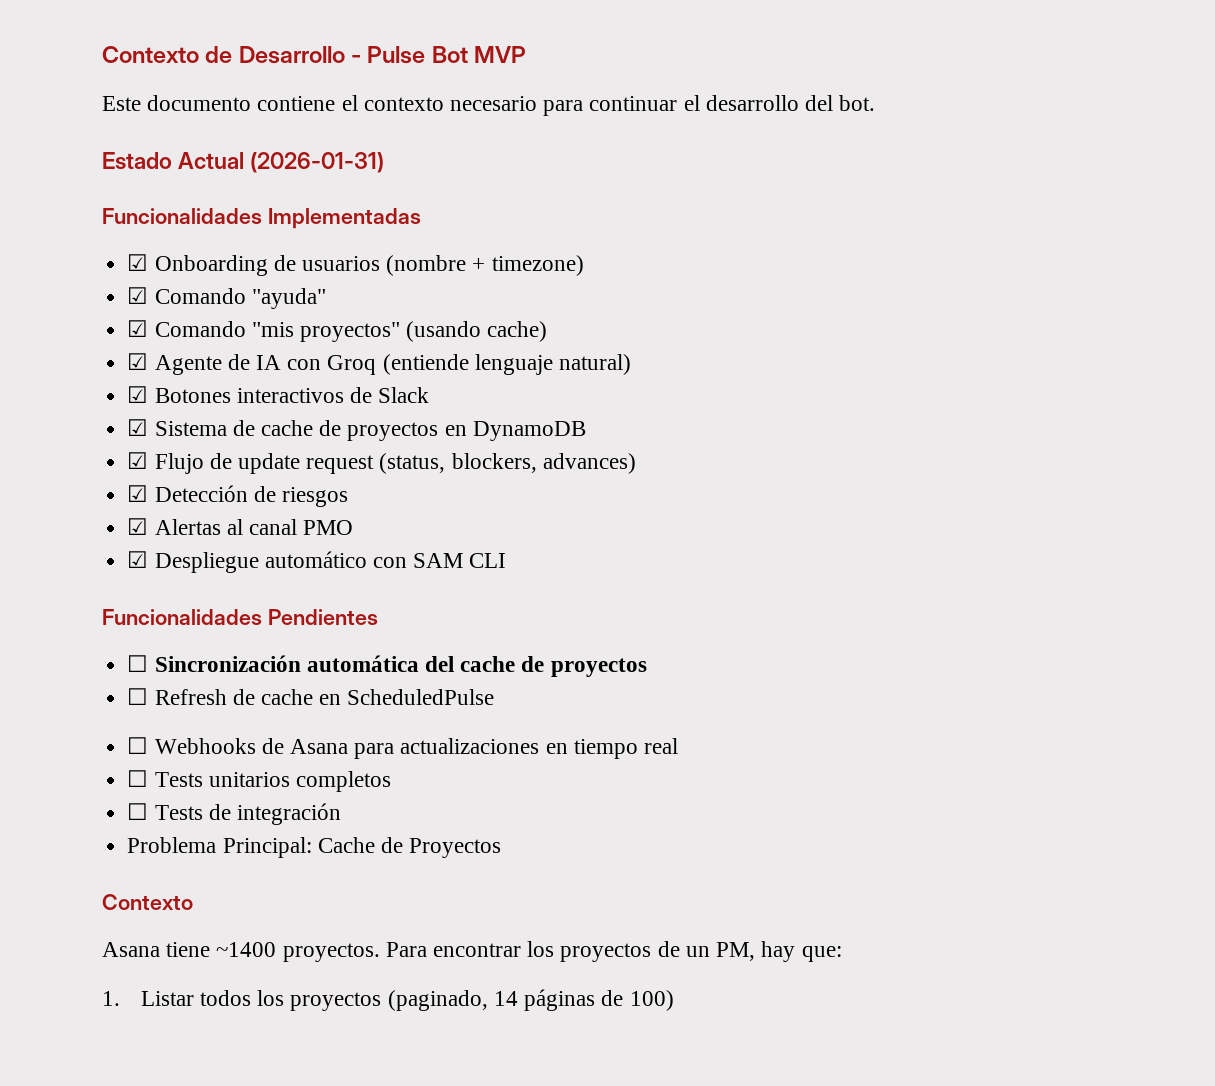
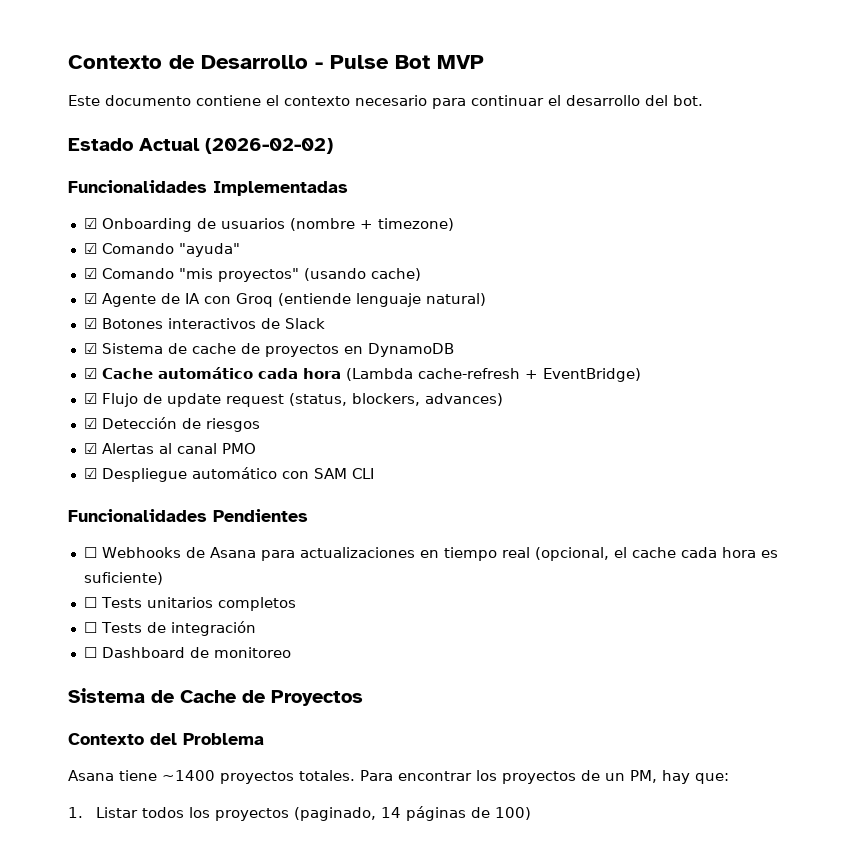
[250,152,385,173] (2026-01-31) -> [205,138,333,154] (2026-02-02)
(586, 431) none -> [83,367,641,382] // ☑ Cache automático cada hora (Lambda cache-refresh + EventBridge)
[127,655,647,677] [127,688,495,705] // ☐ Sincronización automática del cache de proyectos // ☐ Refresh de cache en ScheduledPulse -> (308, 515) none
(678, 746) none -> [534,547,778,561] [83,572,163,585] (opcional, el cache cada hora es suficiente)
[127,837,312,858] Problema Principal: -> [83,647,291,658] [68,688,174,703] ☐ Dashboard de monitoreo // Sistema de
(193, 902) none -> [150,733,264,745] del Problema
[282,943,380,962] proyectos. -> [220,770,355,784] proyectos totales.

